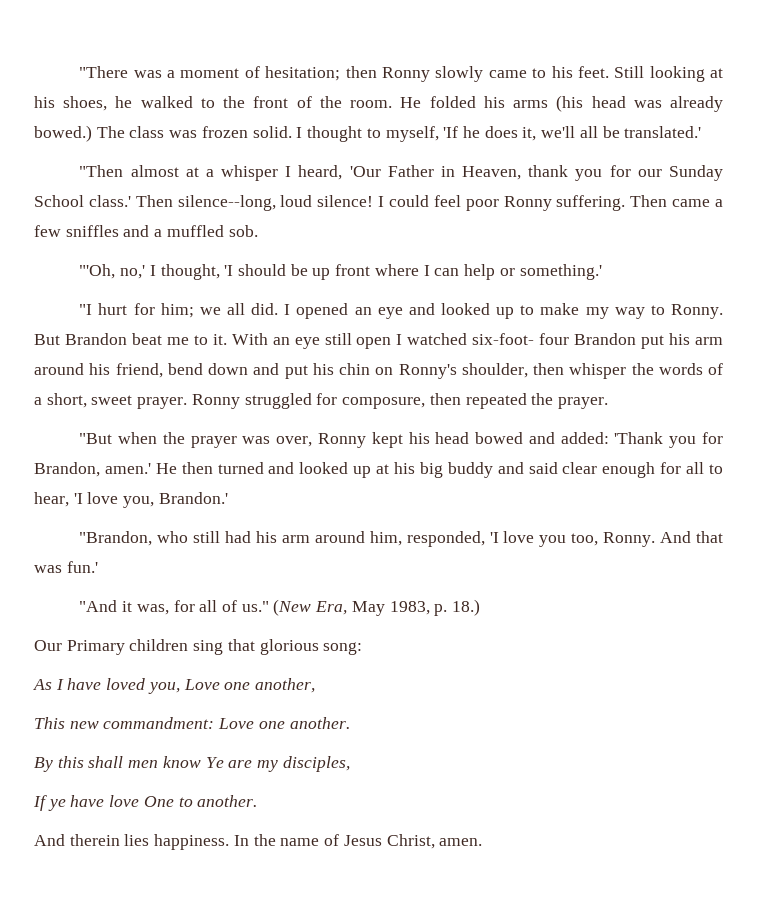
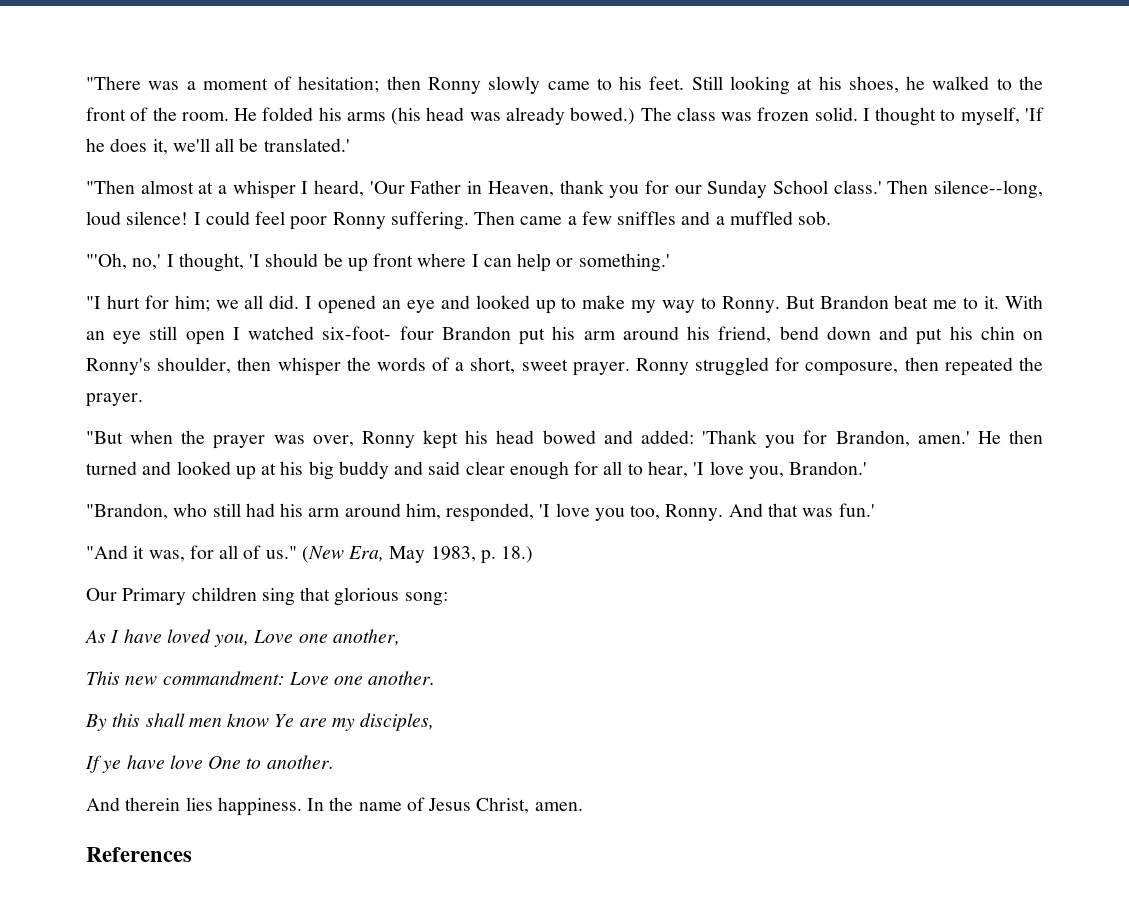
(483, 842) none -> [86,847,192,862] // References

